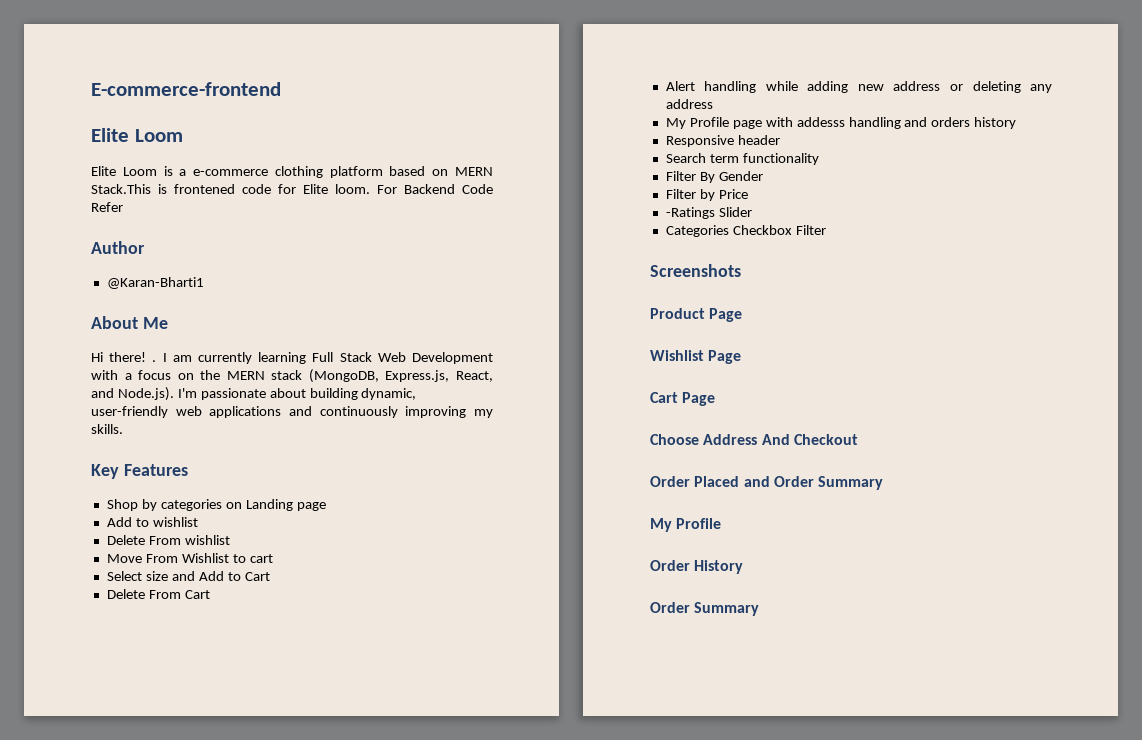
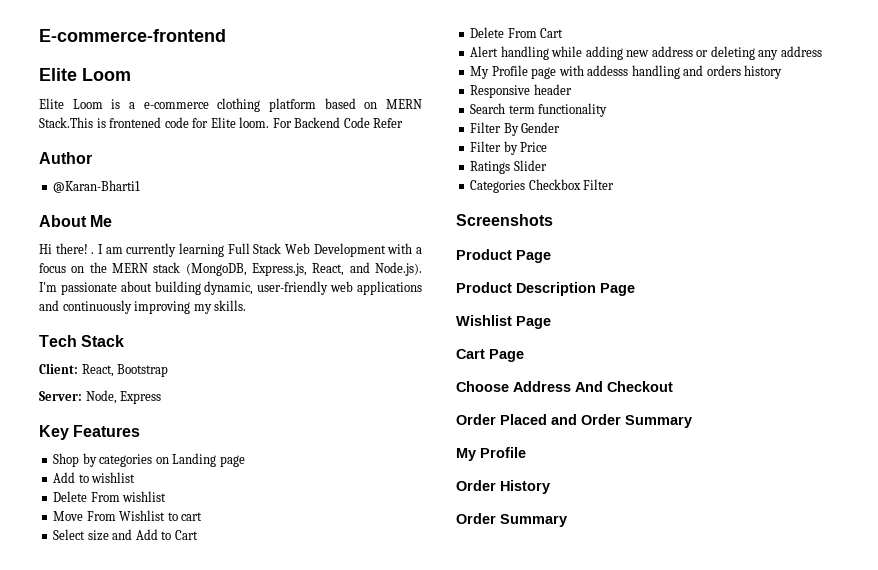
(123, 429) none -> [39,335,125,347] [39,363,169,377] [39,390,162,404] // Tech Stack // Client: React, Bootstrap // Server: Node, Express
[665,207,715,219] -Ratings -> [470,161,511,174] Ratings
(743, 315) none -> [456,282,635,296] // Product Description Page

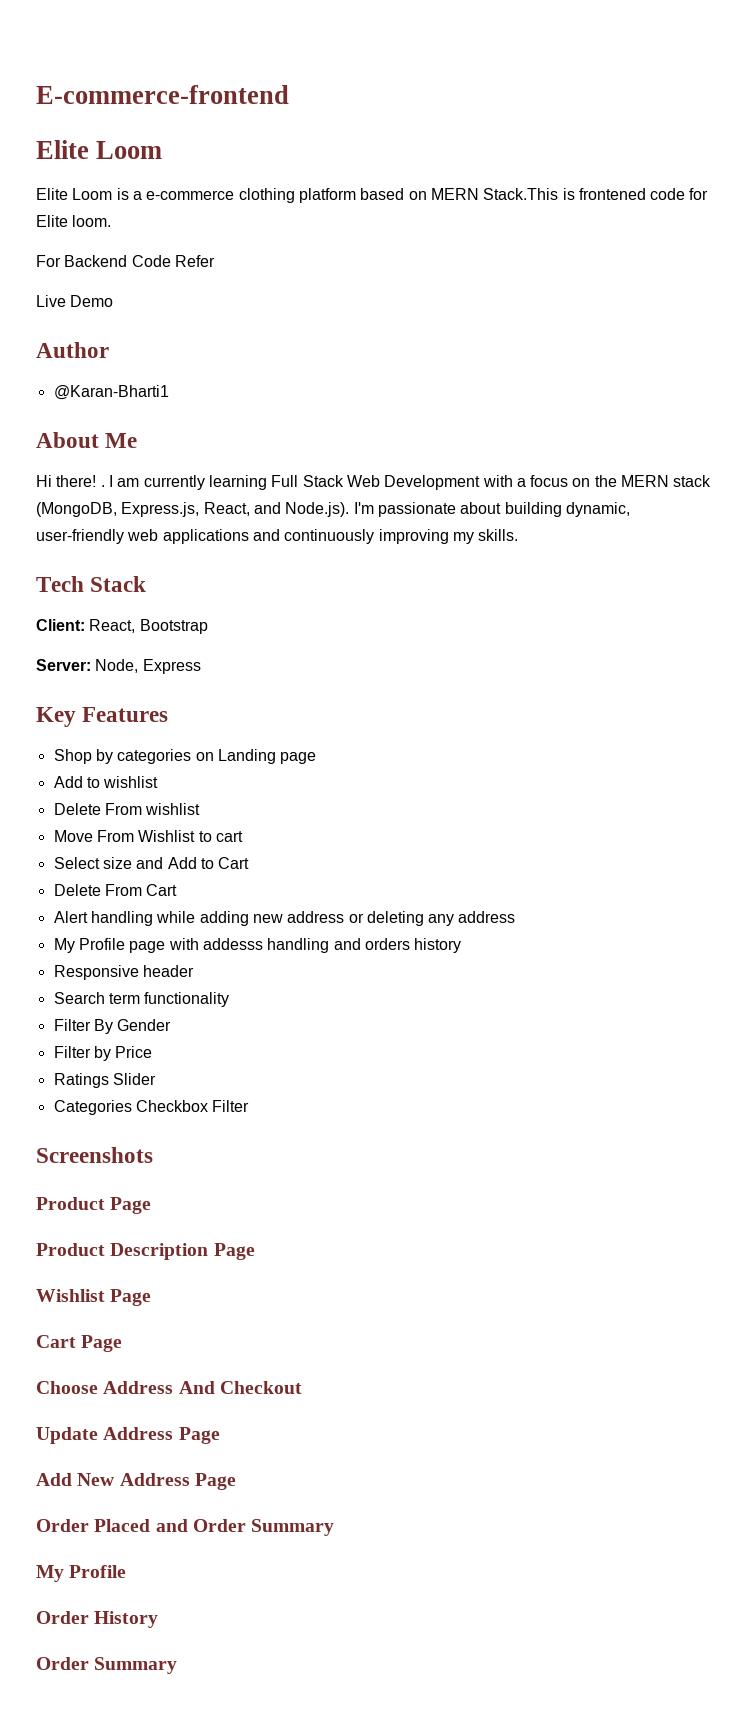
(270, 122) none -> (112, 221) //
(404, 123) none -> [36,295,114,307] // Live Demo
(673, 386) none -> [36,1427,220,1444] [36,1473,236,1490] // Update Address Page // Add New Address Page

